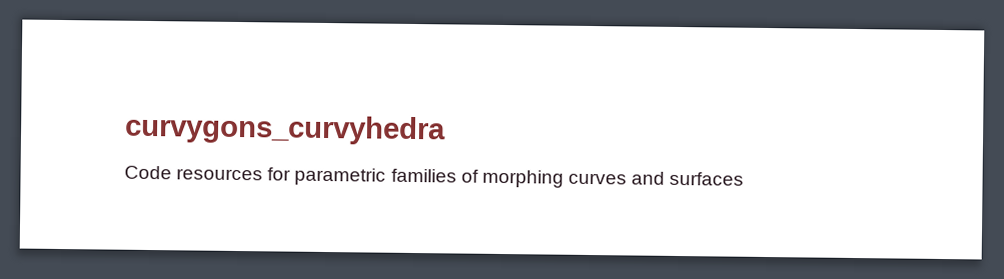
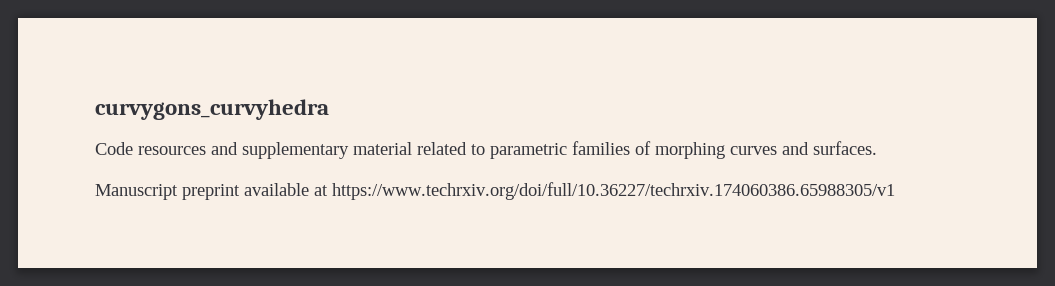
[267,167,292,181] for -> [211,142,485,159] and supplementary material related to
[669,171,745,186] surfaces -> [813,141,877,155] [95,182,895,200] surfaces. // Manuscript preprint available at https://www.techrxiv.org/doi/full/10.36227/techrxiv.174060386.65988305/v1

